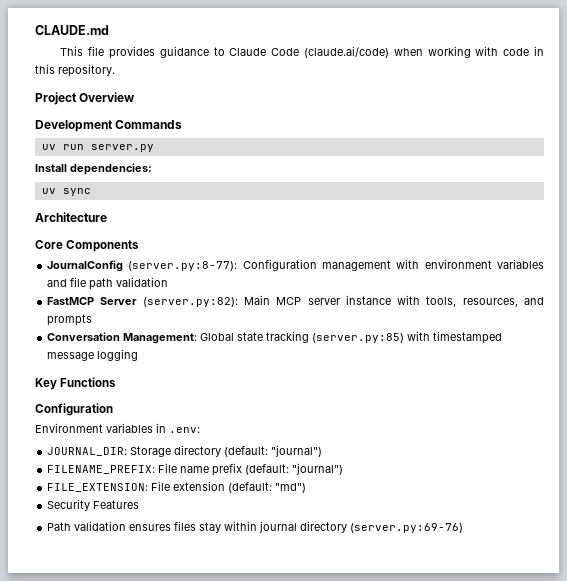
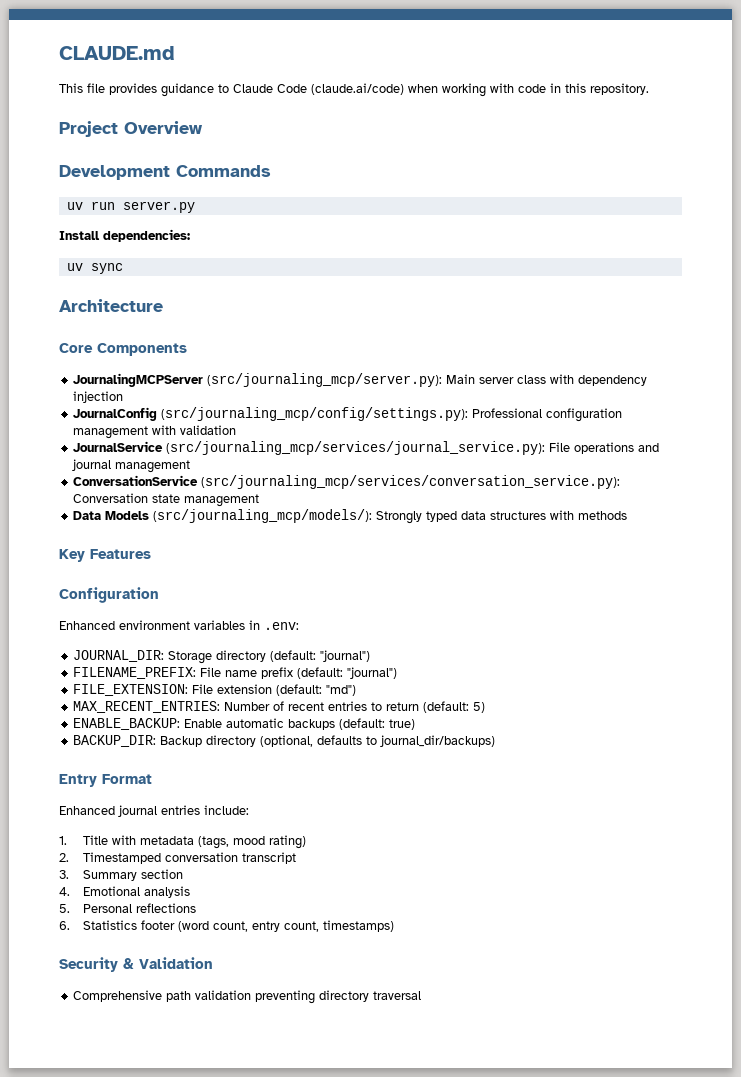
[47,259,544,272] [47,277,169,290] [47,295,545,307] [47,314,93,326] [47,331,503,344] [47,349,139,361] JournalConfig (server.py:8-77): Configuration management with environment variables and file path validation // FastMCP Server (server.py:82): Main MCP server instance with tools, resources, and prompts // Conversation Management: Global state tracking (server.py:85) with timestamped message logging -> [73,373,648,387] [73,391,124,403] [73,407,623,422] [73,425,237,439] [73,441,660,455] [72,459,191,473] [73,475,621,489] [73,493,260,507] [73,509,628,524] JournalingMCPServer (src/journaling_mcp/server.py): Main server class with dependency injection // JournalConfig (src/journaling_mcp/config/settings.py): Professional configuration management with validation // JournalService (src/journaling_mcp/services/journal_service.py): File operations and journal management // ConversationService (src/journaling_mcp/services/conversation_service.py): Conversation state management // Data Models (src/journaling_mcp/models/): Strongly typed data structures with methods
[60,377,117,387] Functions -> [90,549,151,559] Features
[35,423,103,433] Environment -> [59,620,190,630] Enhanced environment
[47,499,140,511] [47,521,464,533] Security Features // Path validation ensures files stay within journal directory (server.py:69-76) -> [73,701,486,713] [73,718,416,730] [73,735,496,747] [59,774,152,787] [59,805,249,817] [59,835,307,849] [59,852,297,864] [59,869,184,881] [59,886,191,898] [59,903,197,913] [59,920,395,932] [59,957,213,972] [73,990,422,1004] MAX_RECENT_ENTRIES: Number of recent entries to return (default: 5) // ENABLE_BACKUP: Enable automatic backups (default: true) // BACKUP_DIR: Backup directory (optional, defaults to journal_dir/backups) // Entry Format // Enhanced journal entries include: // 1. Title with metadata (tags, mood rating) // 2. Timestamped conversation transcript // 3. Summary section // 4. Emotional analysis // 5. Personal reflections // 6. Statistics footer (word count, entry count, timestamps) // Security & Validation // Comprehensive path validation preventing directory traversal

